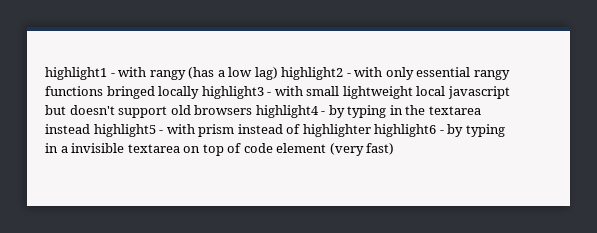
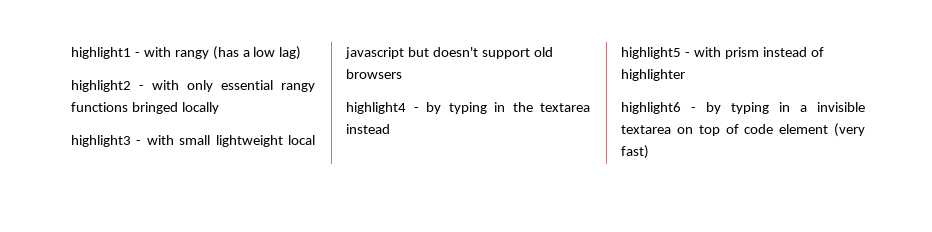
(278, 73) none -> (302, 53) //
(200, 92) none -> (219, 108) //
(253, 110) none -> (402, 74) //
(90, 129) none -> (390, 129) //
(371, 130) none -> (685, 75) //

